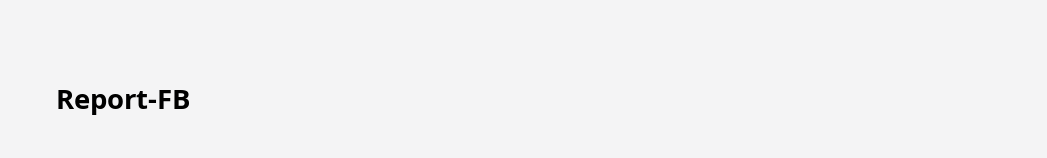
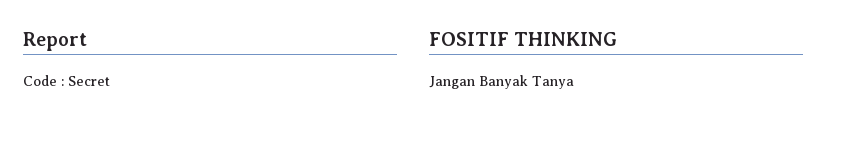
[56,90,190,115] Report-FB -> [23,32,87,51] [23,75,110,86] [429,32,618,46] [429,75,574,89] Report // Code : Secret // FOSITIF THINKING // Jangan Banyak Tanya

